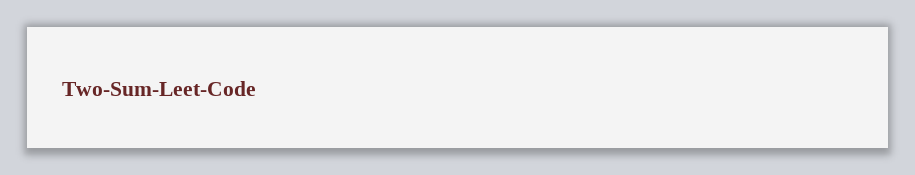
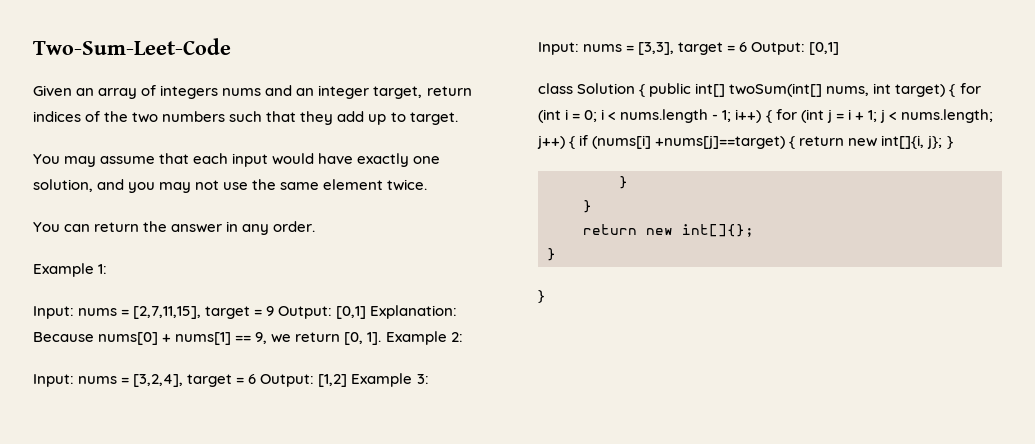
(256, 88) none -> [33,85,472,99] [33,111,458,125] [33,153,441,167] [33,179,428,193] [33,221,316,235] [33,263,108,277] [33,305,458,319] [33,331,463,345] [33,373,429,387] [538,42,840,55] [538,83,981,97] [538,109,994,123] [537,135,953,149] [619,176,628,189] [583,200,592,213] [583,224,754,237] [547,248,556,261] [538,290,544,303] // Given an array of integers nums and an integer target, return indices of the two numbers such that they add up to target. // You may assume that each input would have exactly one solution, and you may not use the same element twice. // You can return the answer in any order. // Example 1: // Input: nums = [2,7,11,15], target = 9 Output: [0,1] Explanation: Because nums[0] + nums[1] == 9, we return [0, 1]. Example 2: // Input: nums = [3,2,4], target = 6 Output: [1,2] Example 3: // Input: nums = [3,3], target = 6 Output: [0,1] // class Solution { public int[] twoSum(int[] nums, int target) { for (int i = 0; i < nums.length - 1; i++) { for (int j = i + 1; j < nums.length; j++) { if (nums[i] +nums[j]==target) { return new int[]{i, j}; } // } // } // return new int[]{}; // } // }

